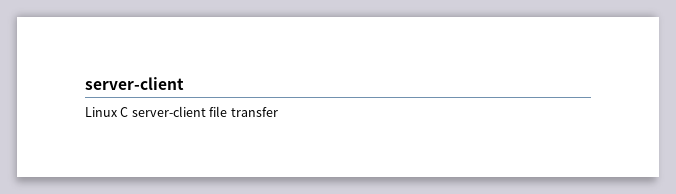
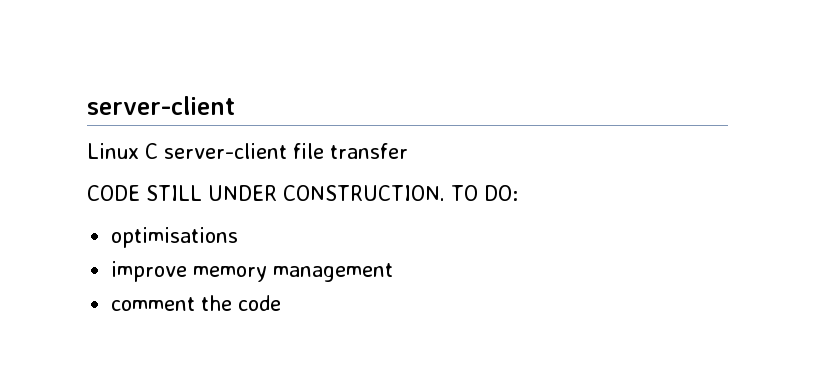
(278, 112) none -> [87,185,518,201] [111,227,239,248] [111,261,394,282] [111,295,282,311] // CODE STILL UNDER CONSTRUCTION. TO DO: // optimisations // improve memory management // comment the code

